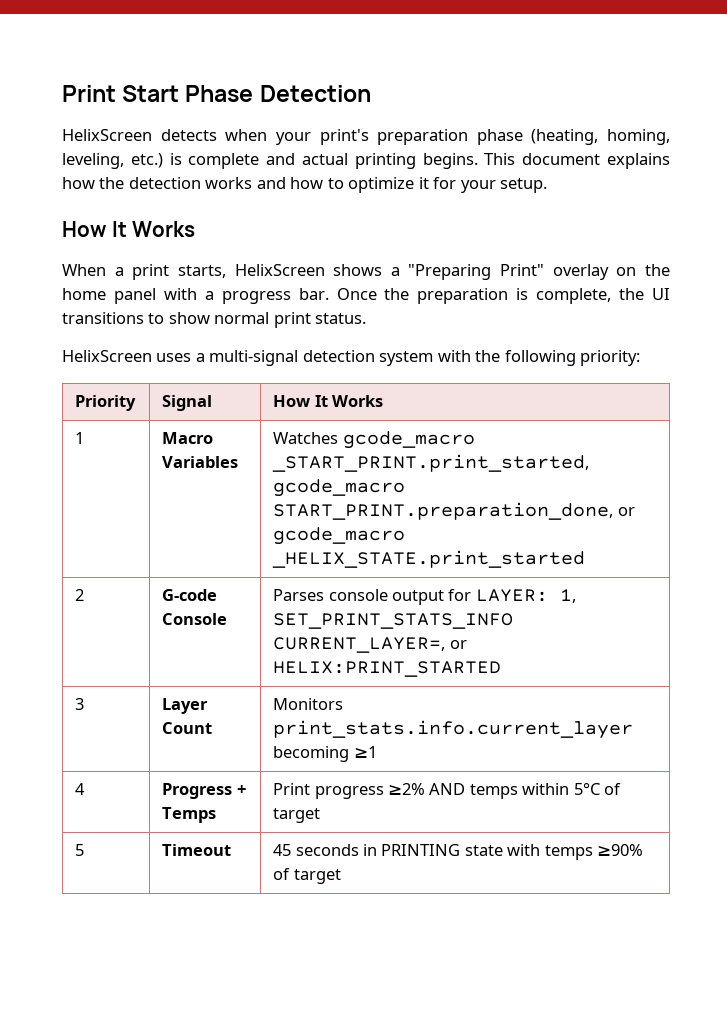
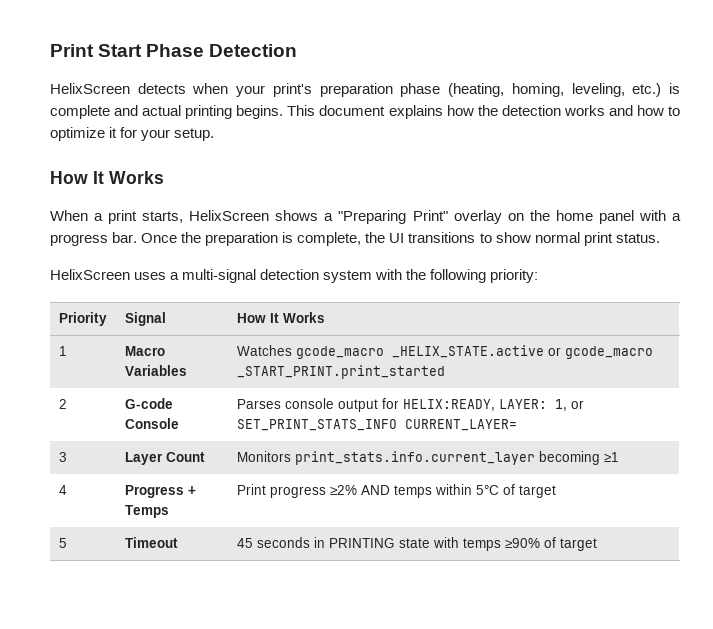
[272,454,590,472] [273,479,406,497] [273,502,614,520] _START_PRINT.print_started, gcode_macro START_PRINT.preparation_done, -> [391,345,544,358] _HELIX_STATE.active
[272,550,586,568] _HELIX_STATE.print_started -> [236,365,445,379] _START_PRINT.print_started
(472, 595) none -> [402,399,495,411] HELIX:READY,
[273,613,514,629] [273,637,467,653] [273,661,502,677] SET_PRINT_STATS_INFO CURRENT_LAYER=, or HELIX:PRINT_STARTED -> [570,400,584,409] [236,419,517,431] or SET_PRINT_STATS_INFO CURRENT_LAYER=

